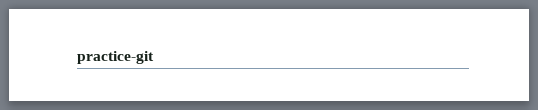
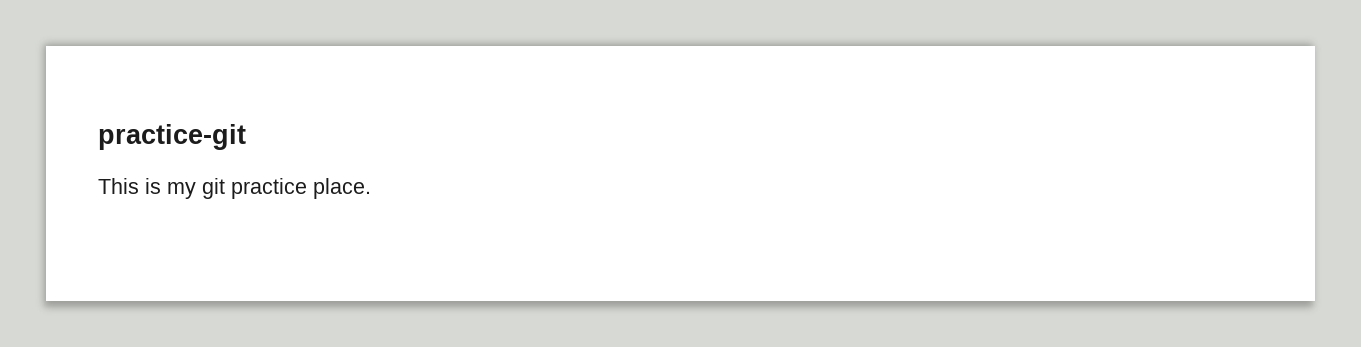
(154, 57) none -> [98,178,371,199] // This is my git practice place.

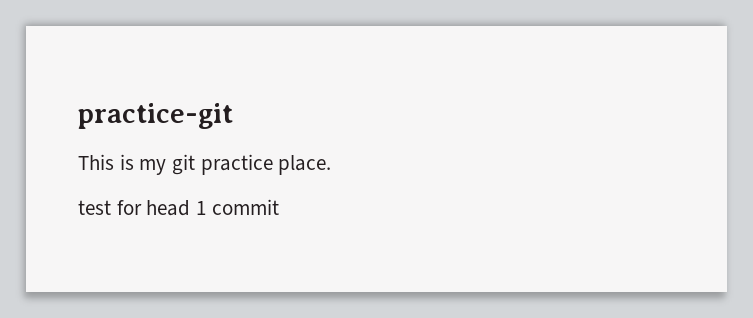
(371, 188) none -> [78,199,279,216] // test for head 1 commit

